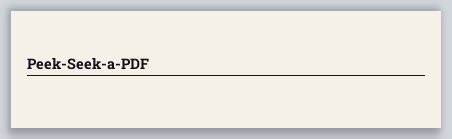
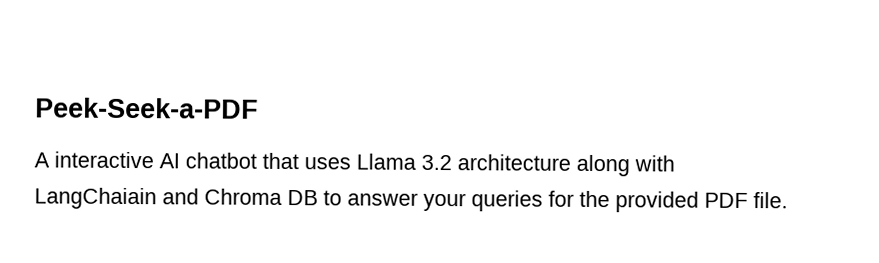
(149, 63) none -> [34,151,675,177] [34,187,788,213] // A interactive AI chatbot that uses Llama 3.2 architecture along with LangChaiain and Chroma DB to answer your queries for the provided PDF file.

